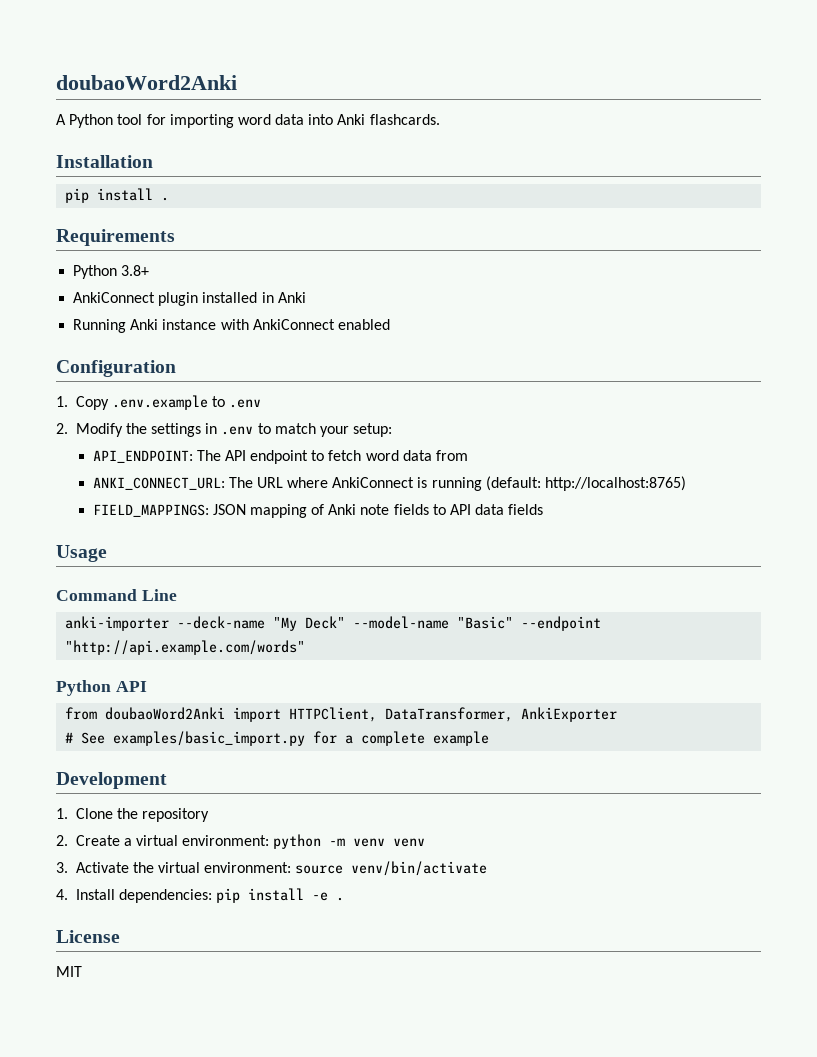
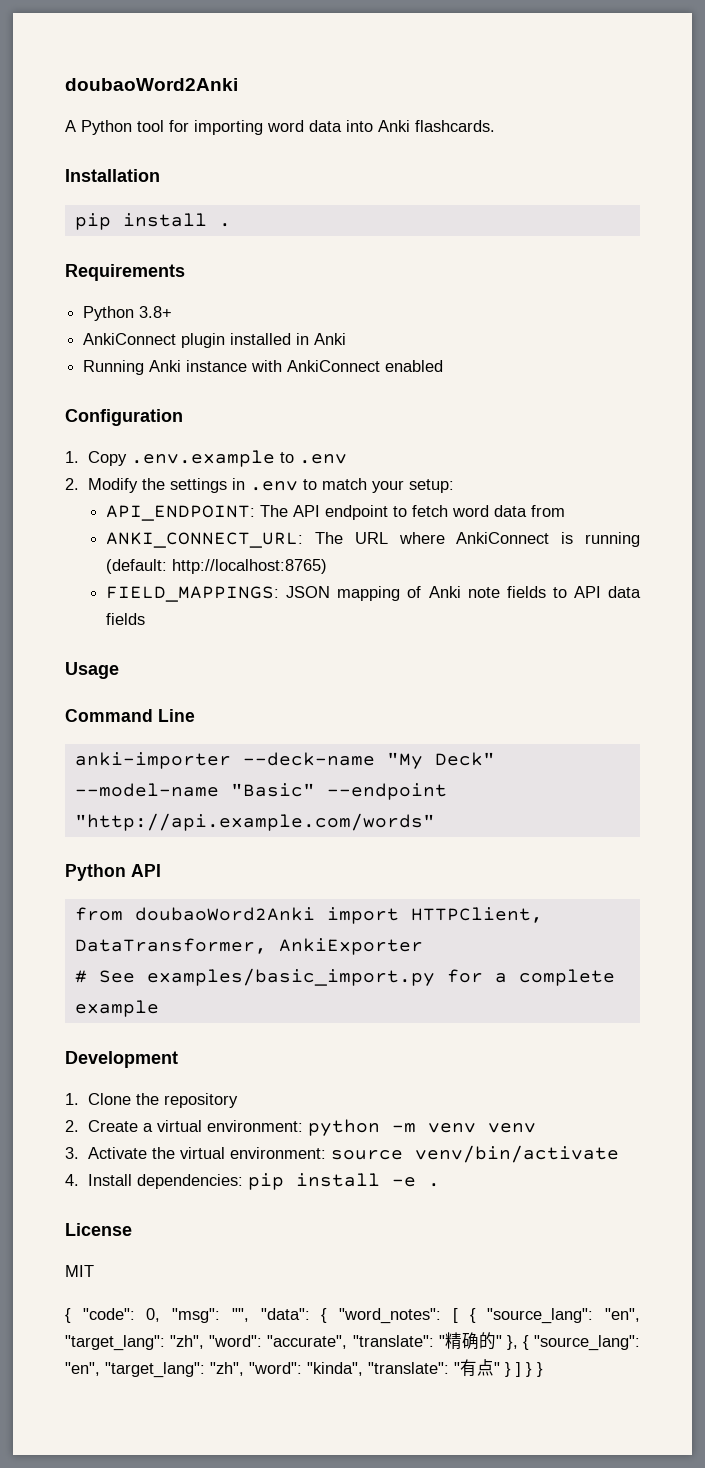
(82, 971) none -> [65,1308,640,1324] [65,1332,640,1351] [65,1359,543,1378] // { "code": 0, "msg": "", "data": { "word_notes": [ { "source_lang": "en", "target_lang": "zh", "word": "accurate", "translate": "精确的" }, { "source_lang": "en", "target_lang": "zh", "word": "kinda", "translate": "有点" } ] } }

